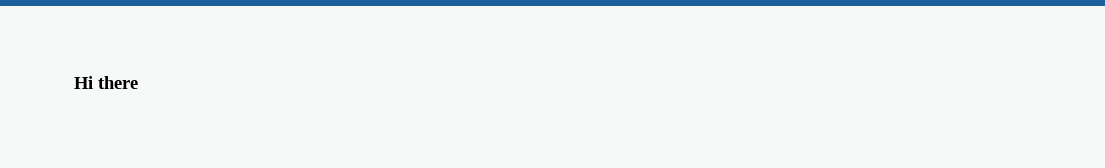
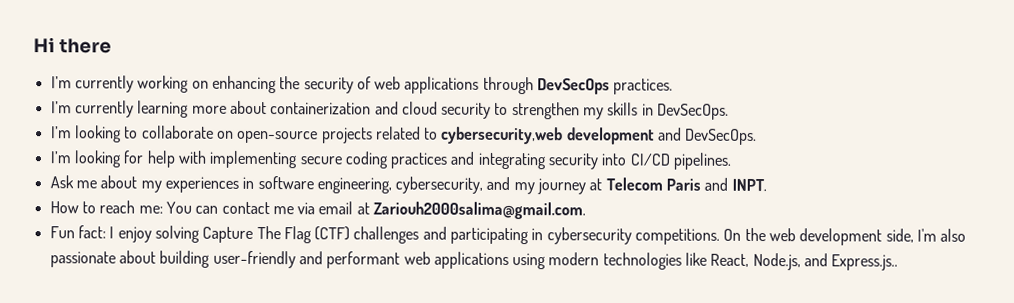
(138, 82) none -> [50,75,674,95] [50,100,730,120] [50,125,758,146] [49,150,732,170] [49,175,767,195] [49,200,587,220] [49,225,967,246] [49,250,899,271] // I’m currently working on enhancing the security of web applications through DevSecOps practices. // I’m currently learning more about containerization and cloud security to strengthen my skills in DevSecOps. // I’m looking to collaborate on open-source projects related to cybersecurity,web development and DevSecOps. // I’m looking for help with implementing secure coding practices and integrating security into CI/CD pipelines. // Ask me about my experiences in software engineering, cybersecurity, and my journey at Telecom Paris and INPT. // How to reach me: You can contact me via email at Zariouh2000salima@gmail.com. // Fun fact: I enjoy solving Capture The Flag (CTF) challenges and participating in cybersecurity competitions. On the web development side, I'm also passionate about building user-friendly and performant web applications using modern technologies like React, Node.js, and Express.js..

